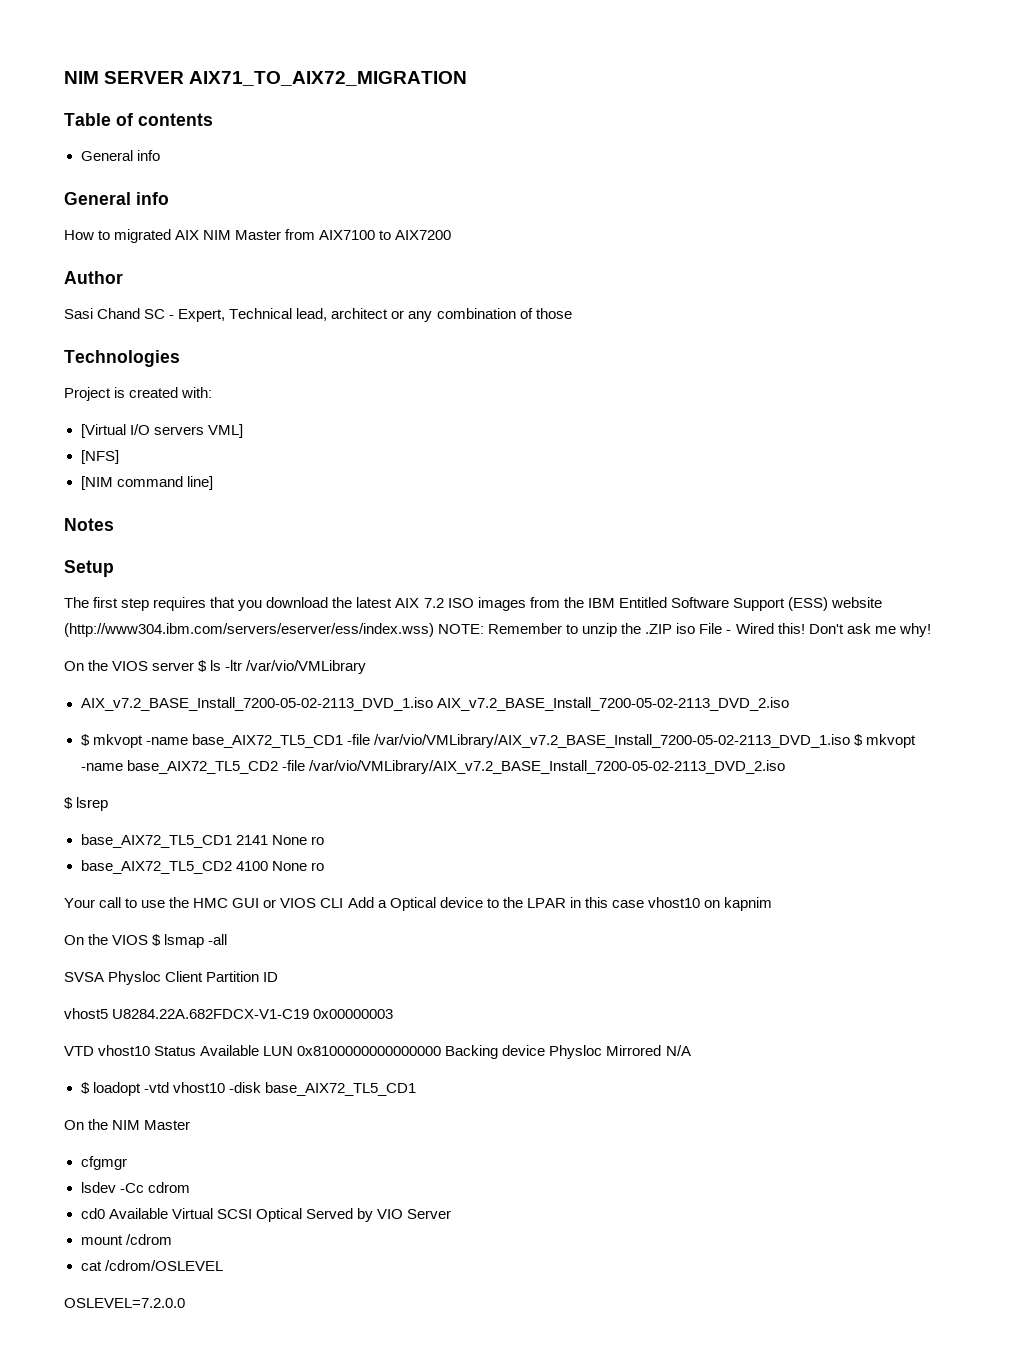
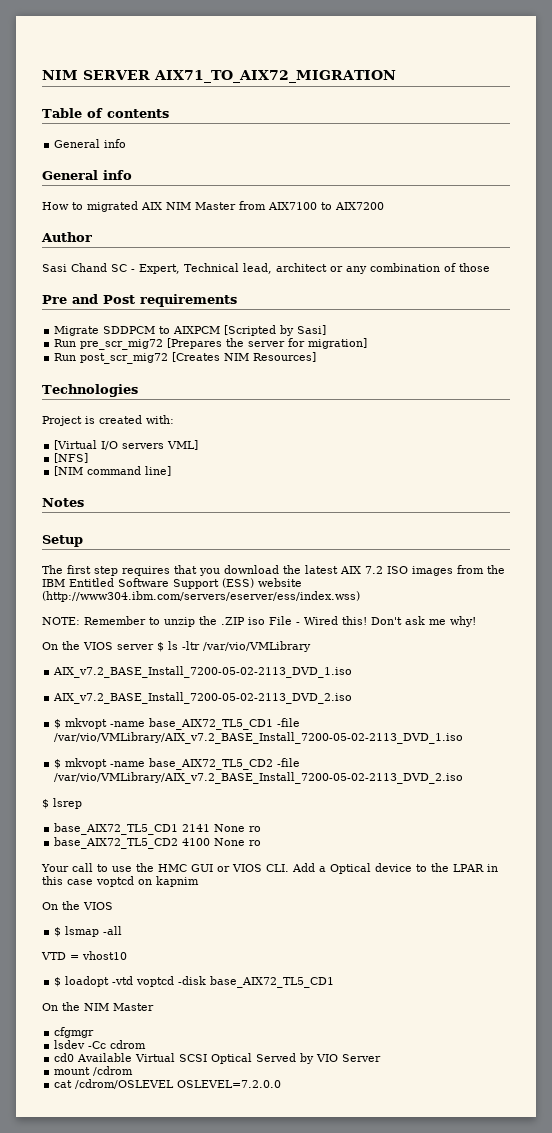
(572, 313) none -> [42,294,237,307] [54,325,327,336] [54,338,368,350] [54,352,317,364] // Pre and Post requirements // Migrate SDDPCM to AIXPCM [Scripted by Sasi] // Run pre_scr_mig72 [Prepares the server for migration] // Run post_scr_mig72 [Creates NIM Resources]
(434, 630) none -> (360, 596) //
(433, 704) none -> (353, 672) //
(850, 741) none -> (464, 738) //
[320,898,344,908] CLI -> [266,864,289,872] CLI.
[648,897,700,908] vhost10 -> [96,876,134,887] voptcd
(149, 940) none -> (113, 906) //
[64,971,279,985] [64,1008,394,1019] // SVSA Physloc Client Partition ID // vhost5 U8284.22A.682FDCX-V1-C19 0x00000003 -> (123, 930) none
[98,1045,691,1059] vhost10 Status Available LUN 0x8100000000000000 Backing device Physloc Mirrored N/A -> [70,951,127,960] = vhost10
[172,1082,225,1093] vhost10 -> [136,976,175,987] voptcd
(223, 1265) // -> (175, 1084) none

